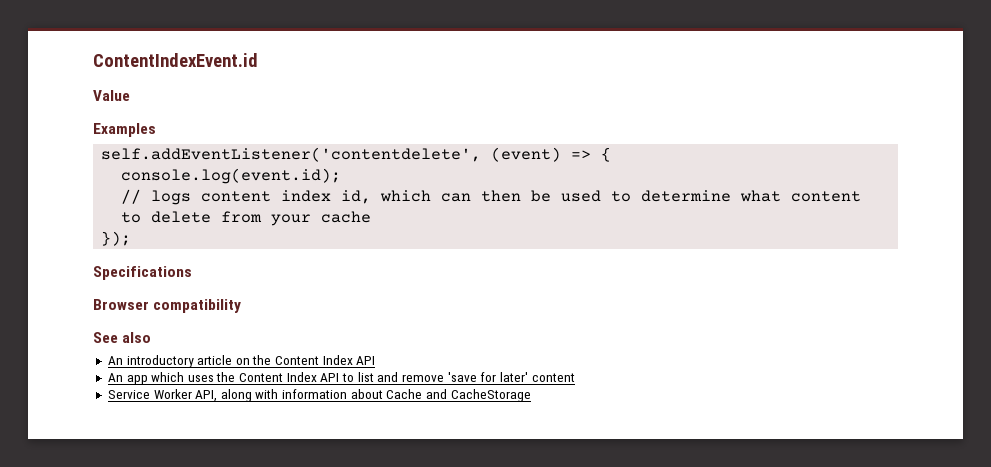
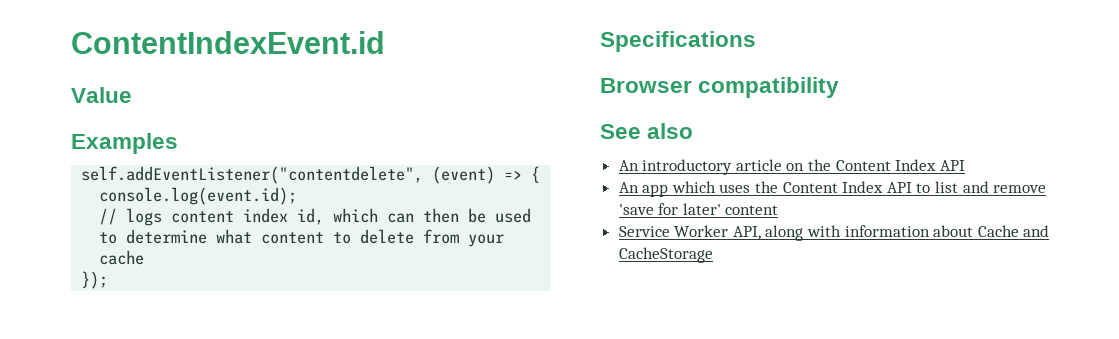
[101,147,482,162] self.addEventListener('contentdelete', -> [81,166,424,184] self.addEventListener("contentdelete",

